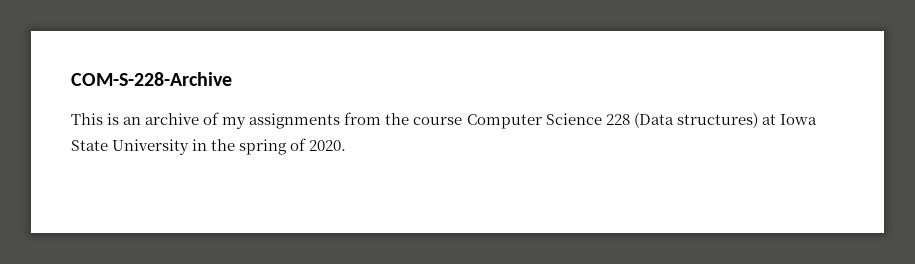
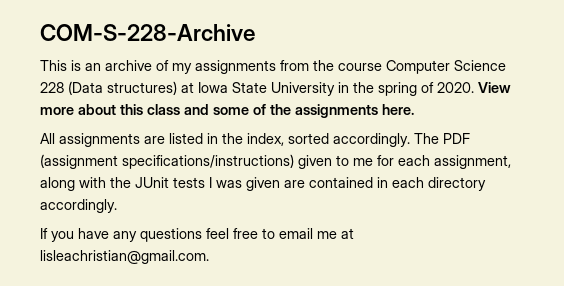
(347, 145) none -> [478,82,511,93] [40,104,414,118] [40,133,470,147] [40,154,511,169] [40,177,486,191] [40,199,117,213] [40,228,354,242] [40,250,209,264] View more about this class and some of the assignments here. // All assignments are listed in the index, sorted accordingly. The PDF (assignment specifications/instructions) given to me for each assignment, along with the JUnit tests I was given are contained in each directory accordingly. // If you have any questions feel free to email me at lisleachristian@gmail.com.

